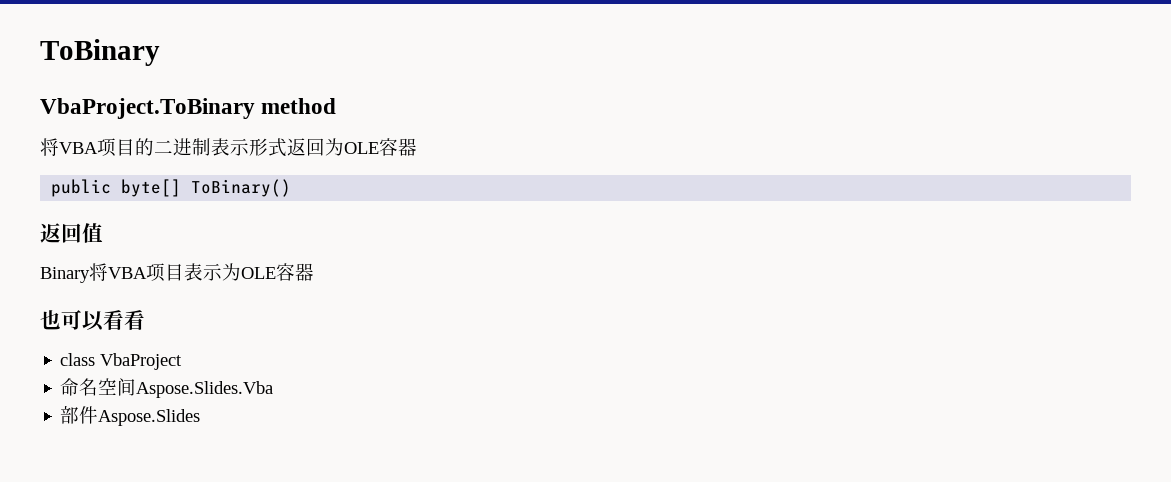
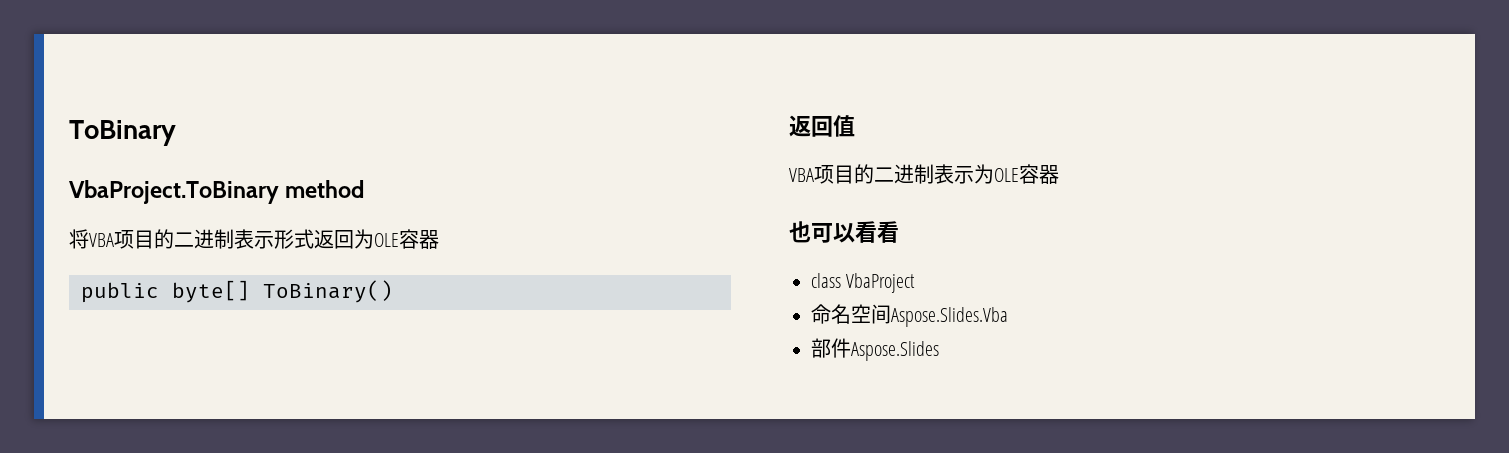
[40,263,184,283] Binary将VBA项目 -> [789,164,934,184] VBA项目的二进制

